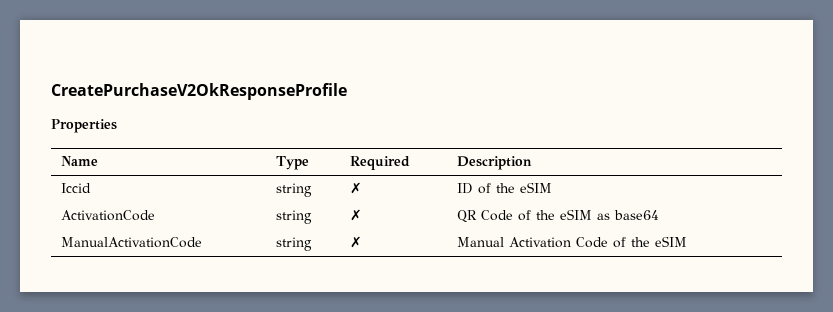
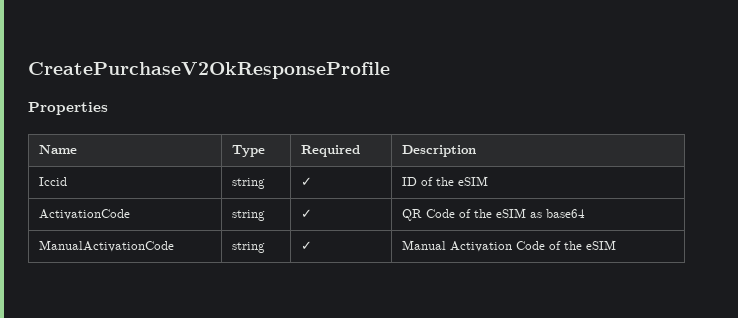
[349,182,362,194] ✗ -> [301,177,313,186] ✓
[349,209,362,221] ✗ -> [301,209,313,218] ✓
[349,236,362,248] ✗ -> [301,241,313,250] ✓

